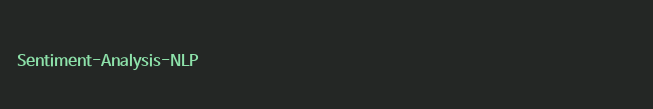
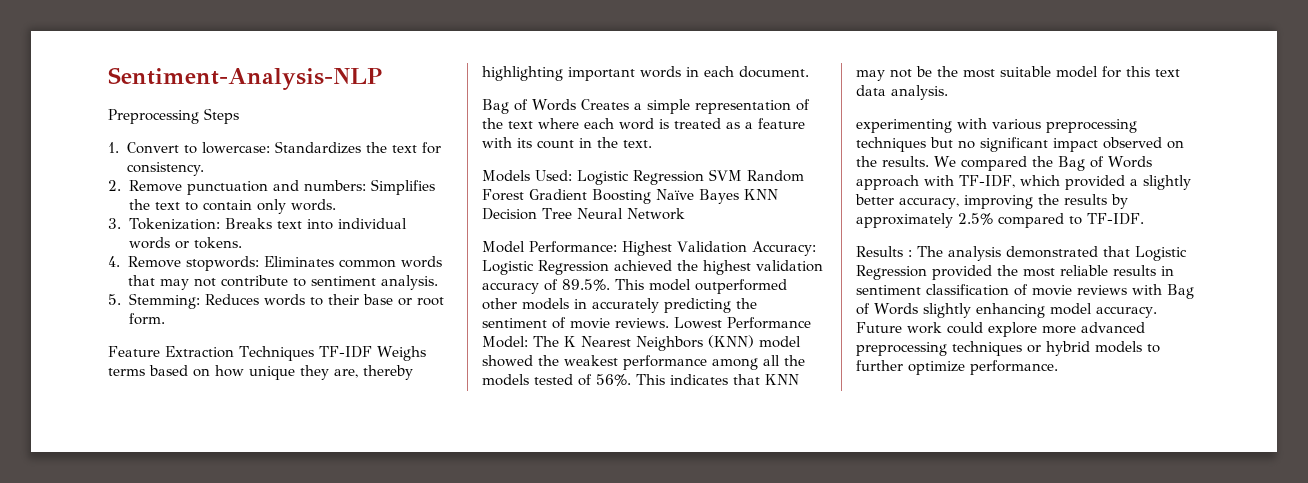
(199, 62) none -> [108,108,239,124] [108,141,441,154] [126,162,205,176] [108,179,435,195] [128,199,336,214] [108,218,408,230] [128,237,242,249] [108,256,442,271] [127,275,438,290] [108,293,444,309] [128,313,165,325] [108,346,426,361] [108,365,413,380] [482,66,809,81] [482,99,810,114] [482,118,805,130] [482,137,652,149] [482,169,804,185] [482,189,778,204] [482,208,685,220] [482,241,816,256] [482,260,823,275] [482,279,787,294] [482,298,757,313] [482,317,811,329] [482,335,801,351] [482,355,805,370] [482,374,799,386] [856,66,1180,81] [856,85,948,100] [856,118,1137,133] [856,137,1184,152] [856,156,1152,171] [856,175,1191,190] [855,194,1128,209] [856,213,1144,228] [856,246,1187,261] [856,265,1174,280] [856,284,1194,299] [856,303,1157,318] [856,322,1145,337] [856,341,1160,356] [856,360,1058,375] // Preprocessing Steps // 1. Convert to lowercase: Standardizes the text for consistency. // 2. Remove punctuation and numbers: Simplifies the text to contain only words. // 3. Tokenization: Breaks text into individual words or tokens. // 4. Remove stopwords: Eliminates common words that may not contribute to sentiment analysis. // 5. Stemming: Reduces words to their base or root form. // Feature Extraction Techniques TF-IDF Weighs terms based on how unique they are, thereby highlighting important words in each document. // Bag of Words Creates a simple representation of the text where each word is treated as a feature with its count in the text. // Models Used: Logistic Regression SVM Random Forest Gradient Boosting Naïve Bayes KNN Decision Tree Neural Network // Model Performance: Highest Validation Accuracy: Logistic Regression achieved the highest validation accuracy of 89.5%. This model outperformed other models in accurately predicting the sentiment of movie reviews. Lowest Performance Model: The K Nearest Neighbors (KNN) model showed the weakest performance among all the models tested of 56%. This indicates that KNN may not be the most suitable model for this text data analysis. // experimenting with various preprocessing techniques but no significant impact observed on the results. We compared the Bag of Words approach with TF-IDF, which provided a slightly better accuracy, improving the results by approximately 2.5% compared to TF-IDF. // Results : The analysis demonstrated that Logistic Regression provided the most reliable results in sentiment classification of movie reviews with Bag of Words slightly enhancing model accuracy. Future work could explore more advanced preprocessing techniques or hybrid models to further optimize performance.

